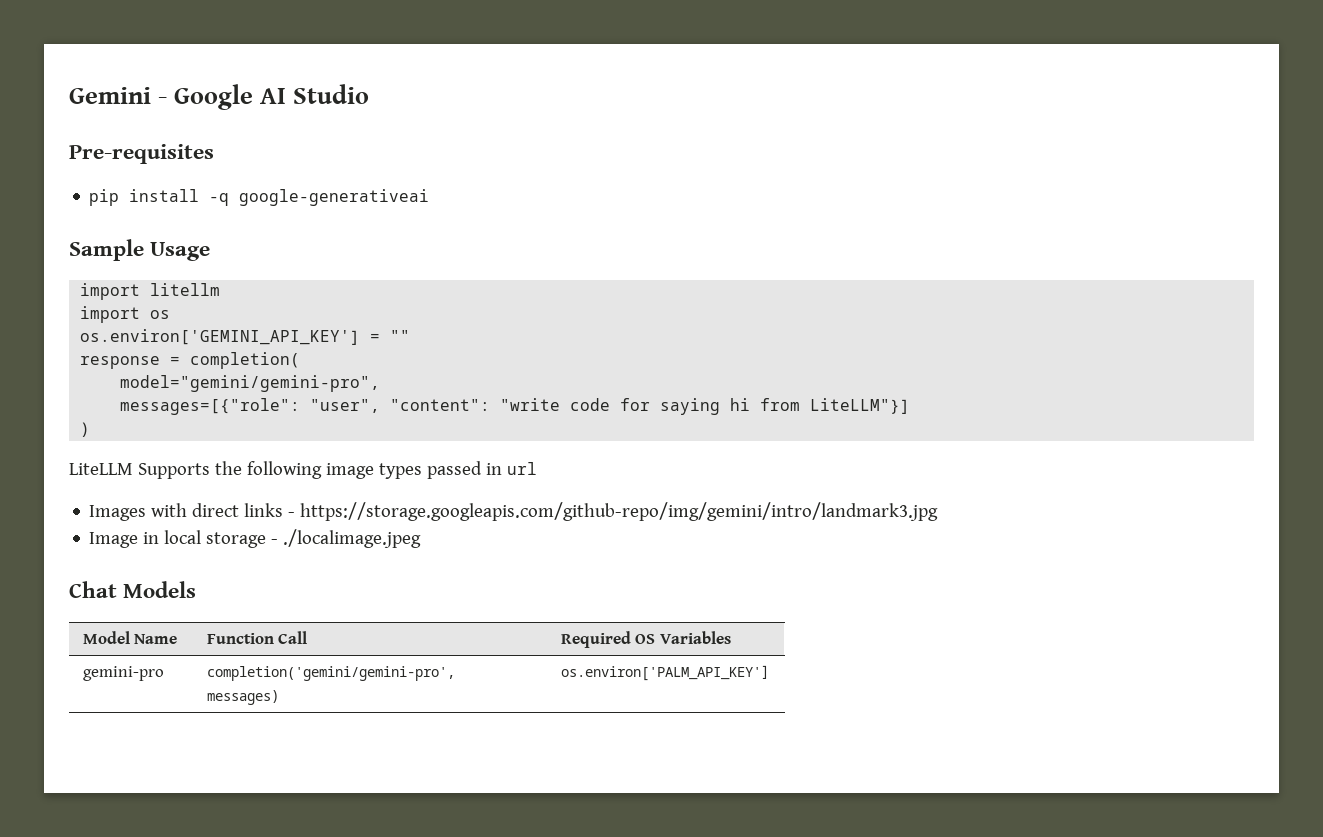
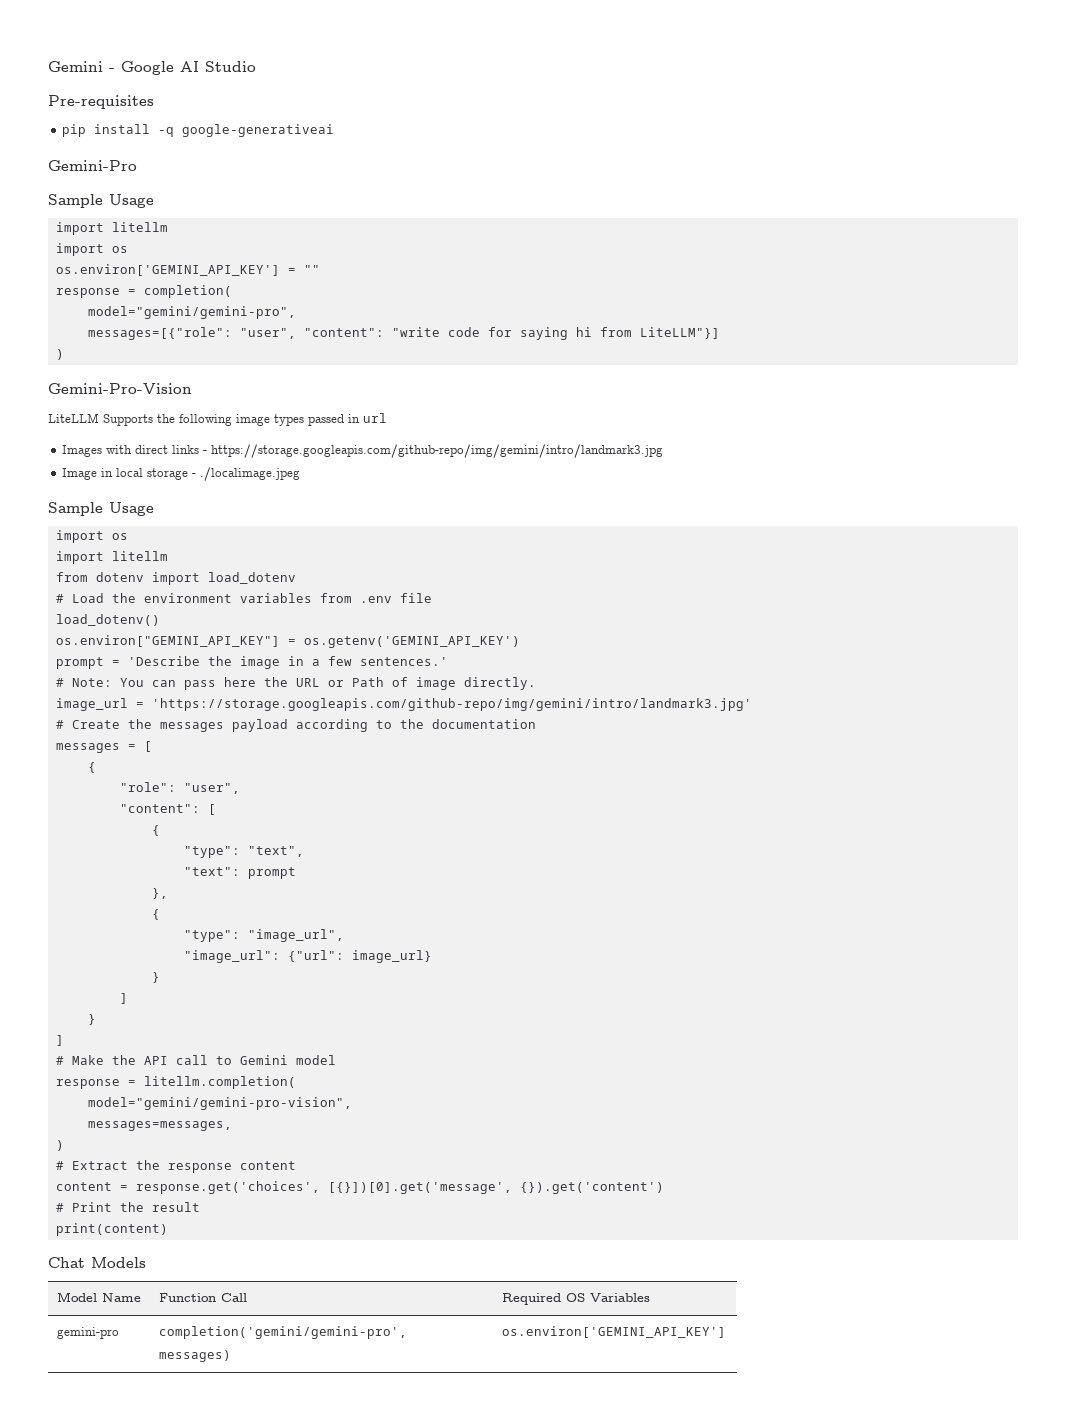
(430, 197) none -> [48,160,137,171] // Gemini-Pro
(91, 429) none -> [48,383,192,394] // Gemini-Pro-Vision
(422, 538) none -> [48,502,154,516] [55,530,128,543] [55,551,168,564] [55,572,296,585] [55,593,432,603] [55,614,160,626] [55,635,520,648] [55,656,448,669] [55,677,536,690] [55,698,752,711] [55,719,536,732] [55,741,152,753] [87,762,96,773] [119,782,240,794] [119,804,216,815] [151,825,160,836] [183,846,304,858] [183,867,296,879] [151,888,168,899] [151,909,160,920] [183,929,344,942] [183,950,432,963] [151,972,160,983] [119,993,128,1004] [87,1014,96,1025] [55,1035,64,1046] [55,1055,336,1065] [55,1076,296,1089] [87,1097,352,1110] [87,1121,232,1131] [55,1140,64,1151] [55,1160,296,1173] [55,1181,664,1194] [55,1202,200,1212] [55,1223,168,1236] // Sample Usage // import os // import litellm // from dotenv import load_dotenv // # Load the environment variables from .env file // load_dotenv() // os.environ["GEMINI_API_KEY"] = os.getenv('GEMINI_API_KEY') // prompt = 'Describe the image in a few sentences.' // # Note: You can pass here the URL or Path of image directly. // image_url = 'https://storage.googleapis.com/github-repo/img/gemini/intro/landmark3.jpg' // # Create the messages payload according to the documentation // messages = [ // { // "role": "user", // "content": [ // { // "type": "text", // "text": prompt // }, // { // "type": "image_url", // "image_url": {"url": image_url} // } // ] // } // ] // # Make the API call to Gemini model // response = litellm.completion( // model="gemini/gemini-pro-vision", // messages=messages, // ) // # Extract the response content // content = response.get('choices', [{}])[0].get('message', {}).get('content') // # Print the result // print(content)
[560,665,769,681] os.environ['PALM_API_KEY'] -> [501,1326,726,1338] os.environ['GEMINI_API_KEY']

